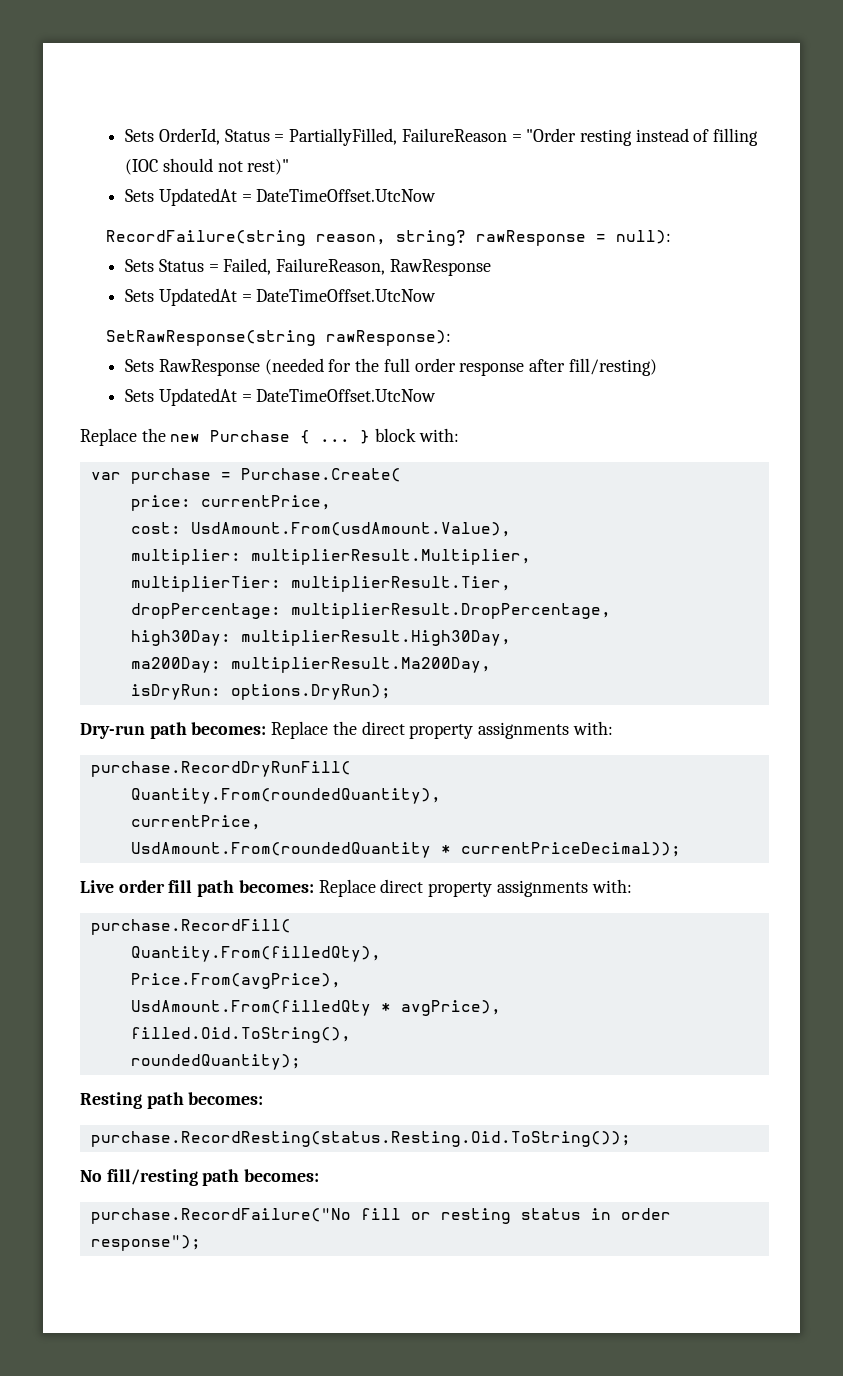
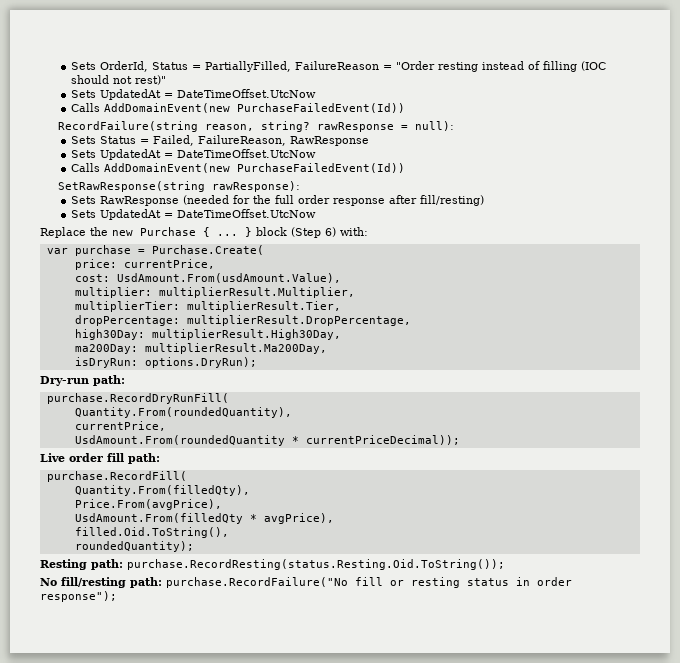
(437, 195) none -> [70,103,405,113] // Calls AddDomainEvent(new PurchaseFailedEvent(Id))
(437, 295) none -> [70,163,405,173] // Calls AddDomainEvent(new PurchaseFailedEvent(Id))
(417, 435) none -> [291,227,336,238] (Step 6)
[149,721,613,739] path becomes: Replace the direct property assignments with: -> [93,375,125,386] path:
[197,879,632,897] path becomes: Replace direct property assignments with: -> [128,453,160,464] path:
[146,1092,264,1109] path becomes: // -> [91,559,123,570] path:
[202,1169,320,1186] path becomes: // -> [130,577,162,588] path:

